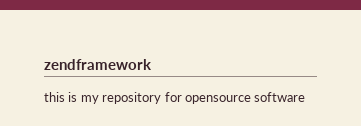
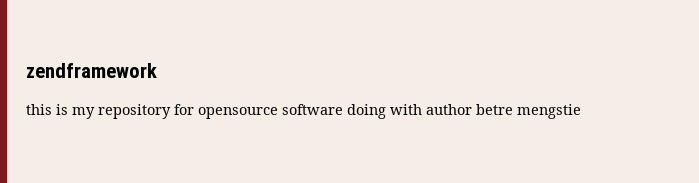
(306, 97) none -> [347,104,581,119] doing with author betre mengstie

